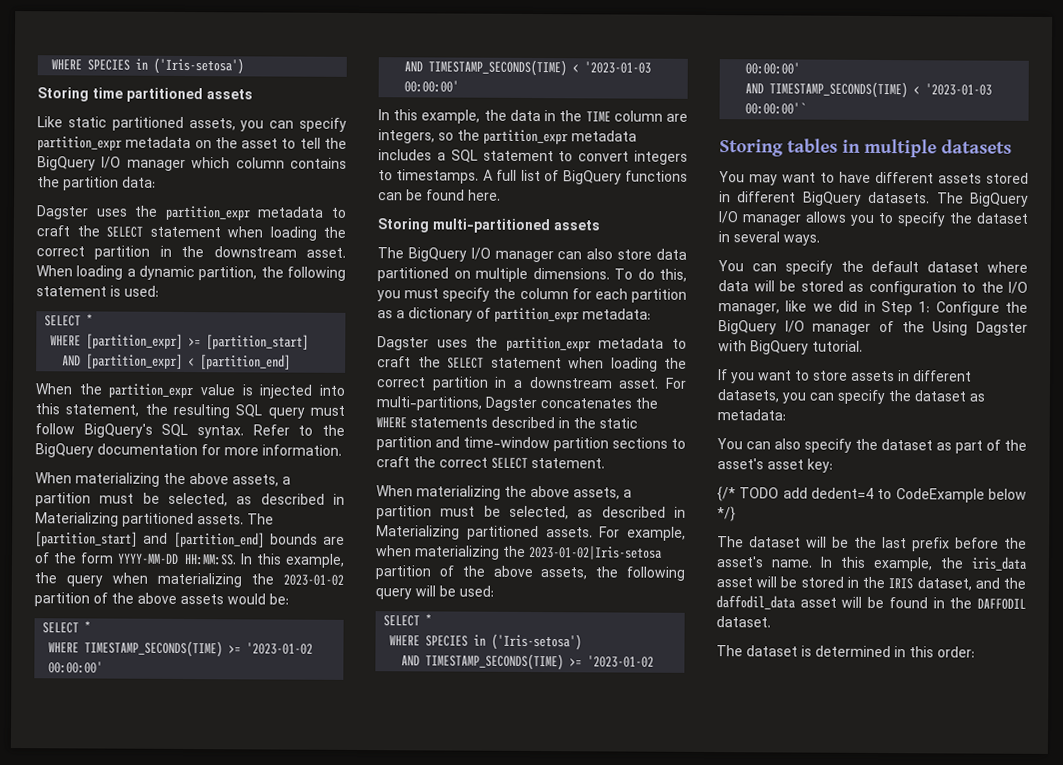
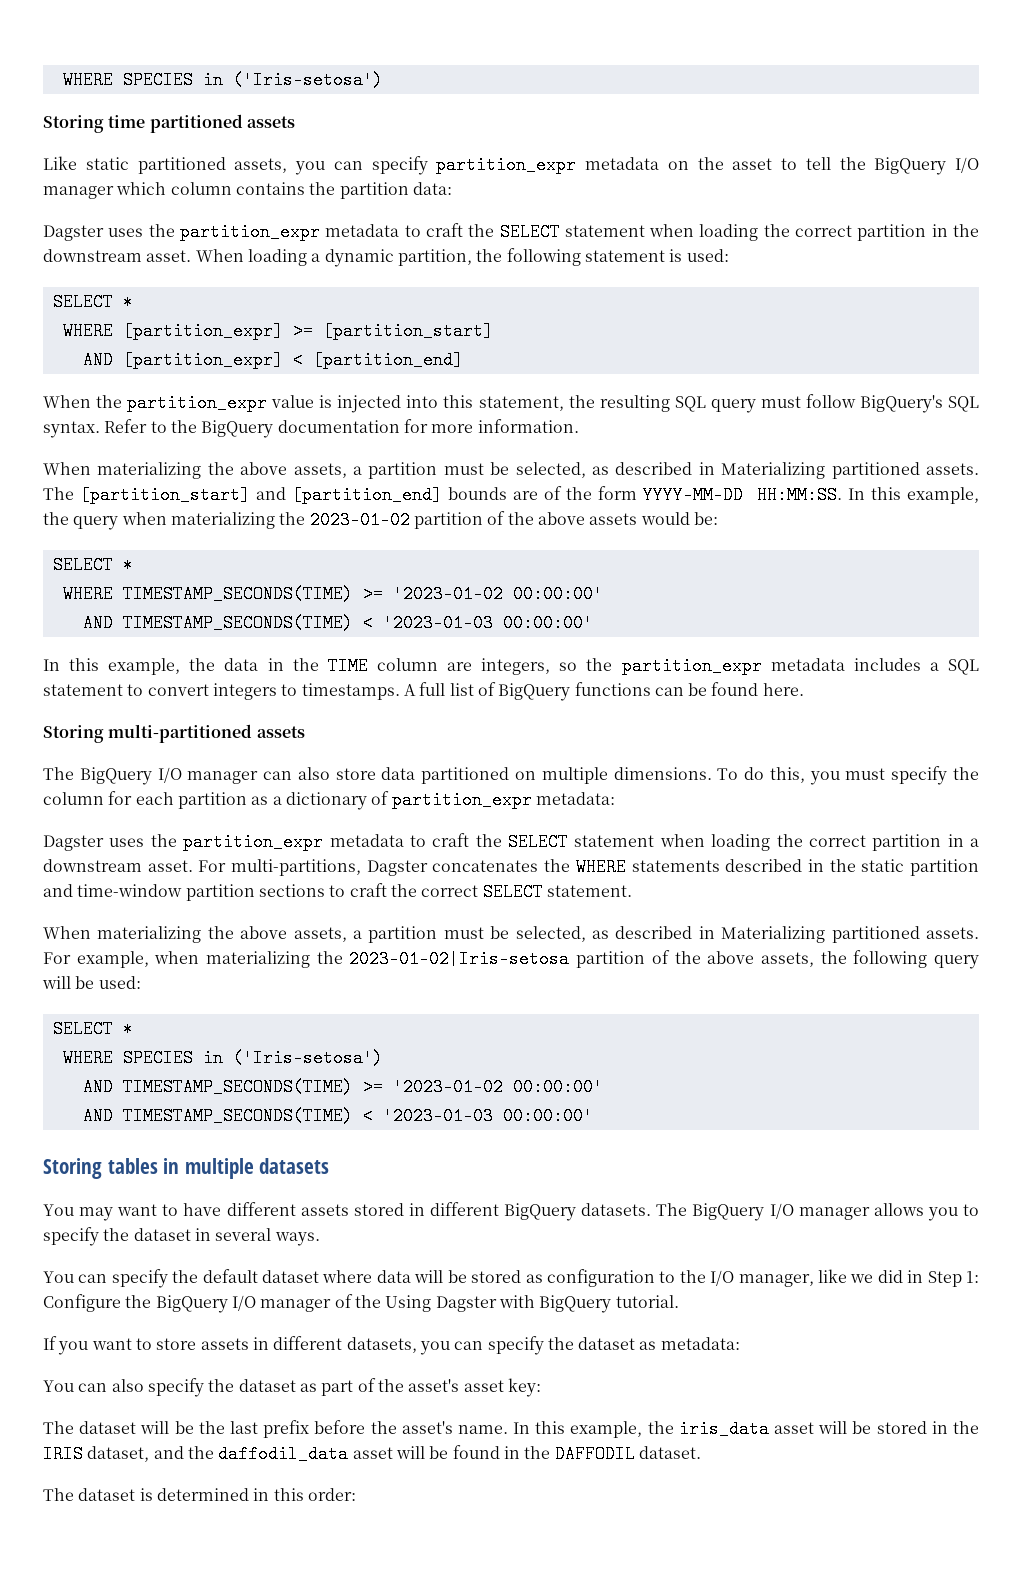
[745,102,807,115] 00:00:00'` -> [502,1107,593,1125] 00:00:00'
[717,486,1027,503] [717,506,736,522] // {/* TODO add dedent=4 to CodeExample below */} -> (541, 1387) none

